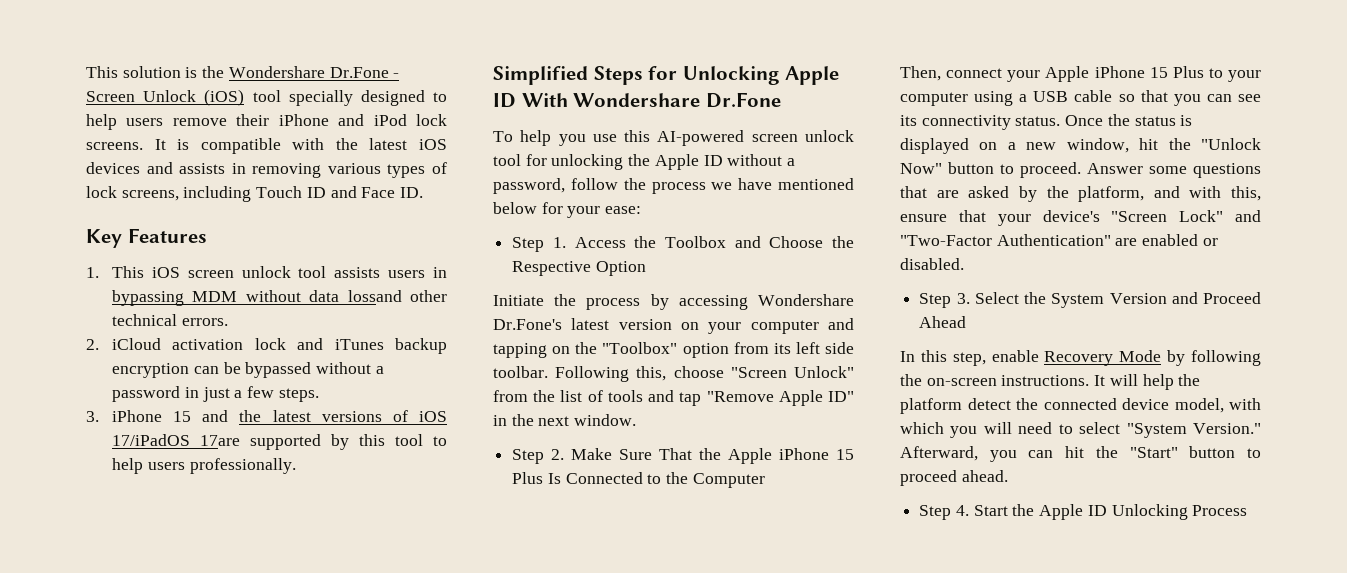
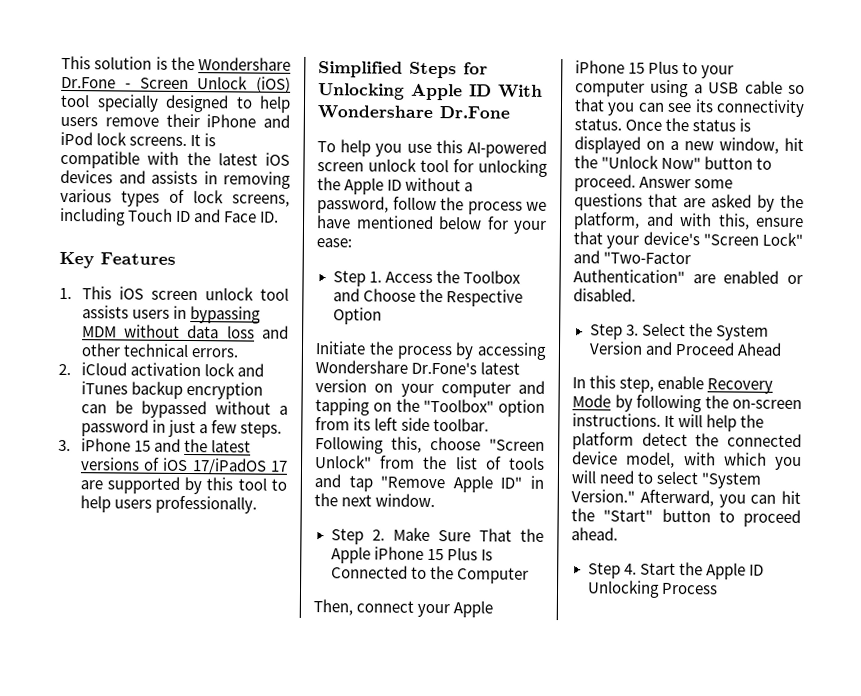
[347,290,402,302] lossand -> [226,325,289,339] loss and
[200,435,241,446] 17are -> [270,460,288,472] [79,480,103,490] 17 are

